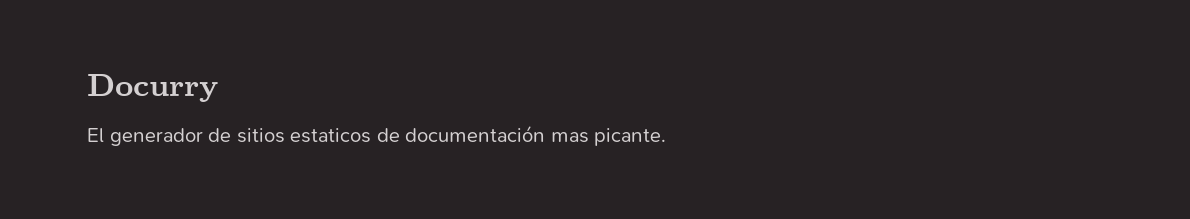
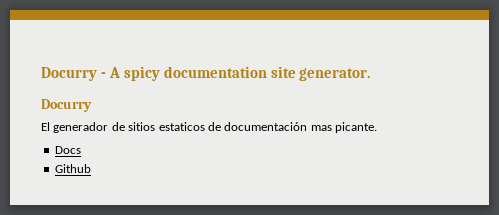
[87,74,218,102] Docurry -> [41,66,371,81] [41,99,92,112] Docurry - A spicy documentation site generator. // Docurry
(667, 137) none -> [54,146,81,154] [54,164,91,173] // Docs // Github

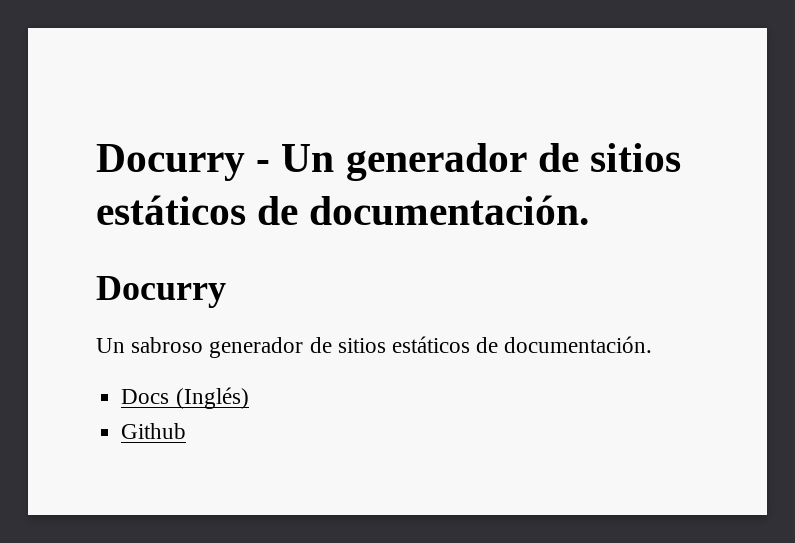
[108,66,371,81] A spicy documentation site generator. -> [281,143,682,181] [96,195,590,225] Un generador de sitios estáticos de documentación.
[41,122,377,133] El generador de sitios estaticos de documentación mas picante. -> [96,336,653,358] Un sabroso generador de sitios estáticos de documentación.
(81, 150) none -> [175,387,249,409] (Inglés)

